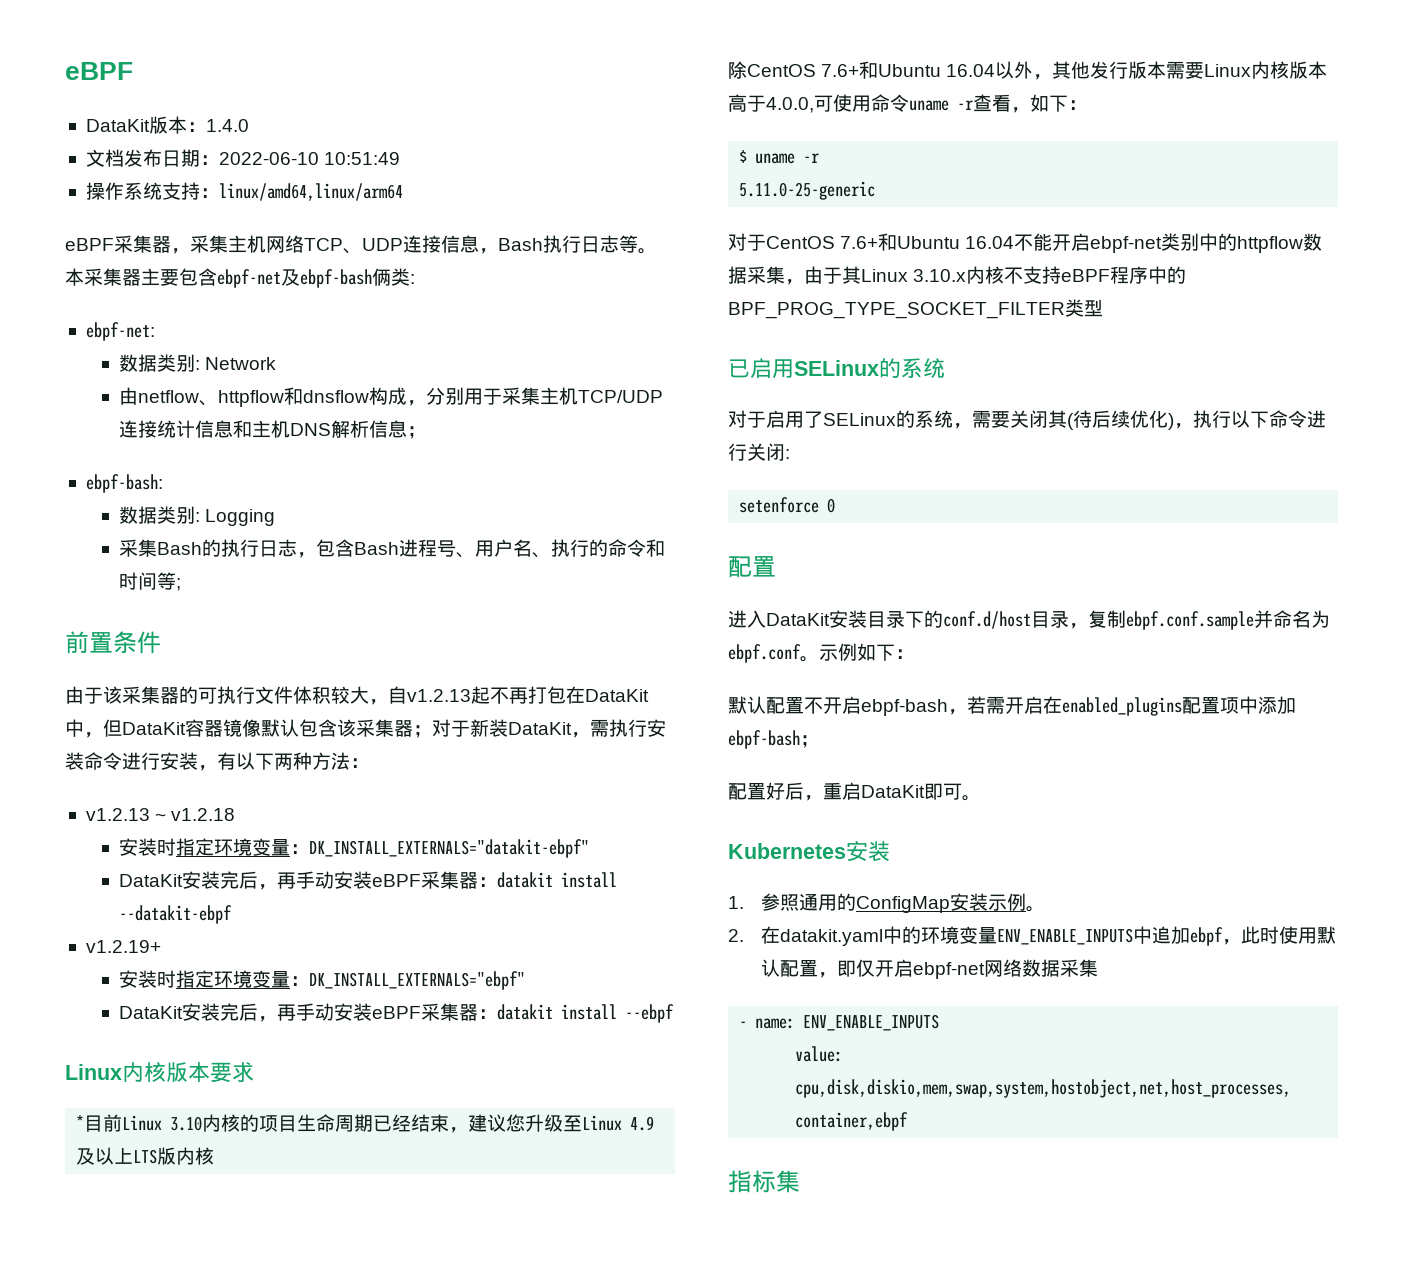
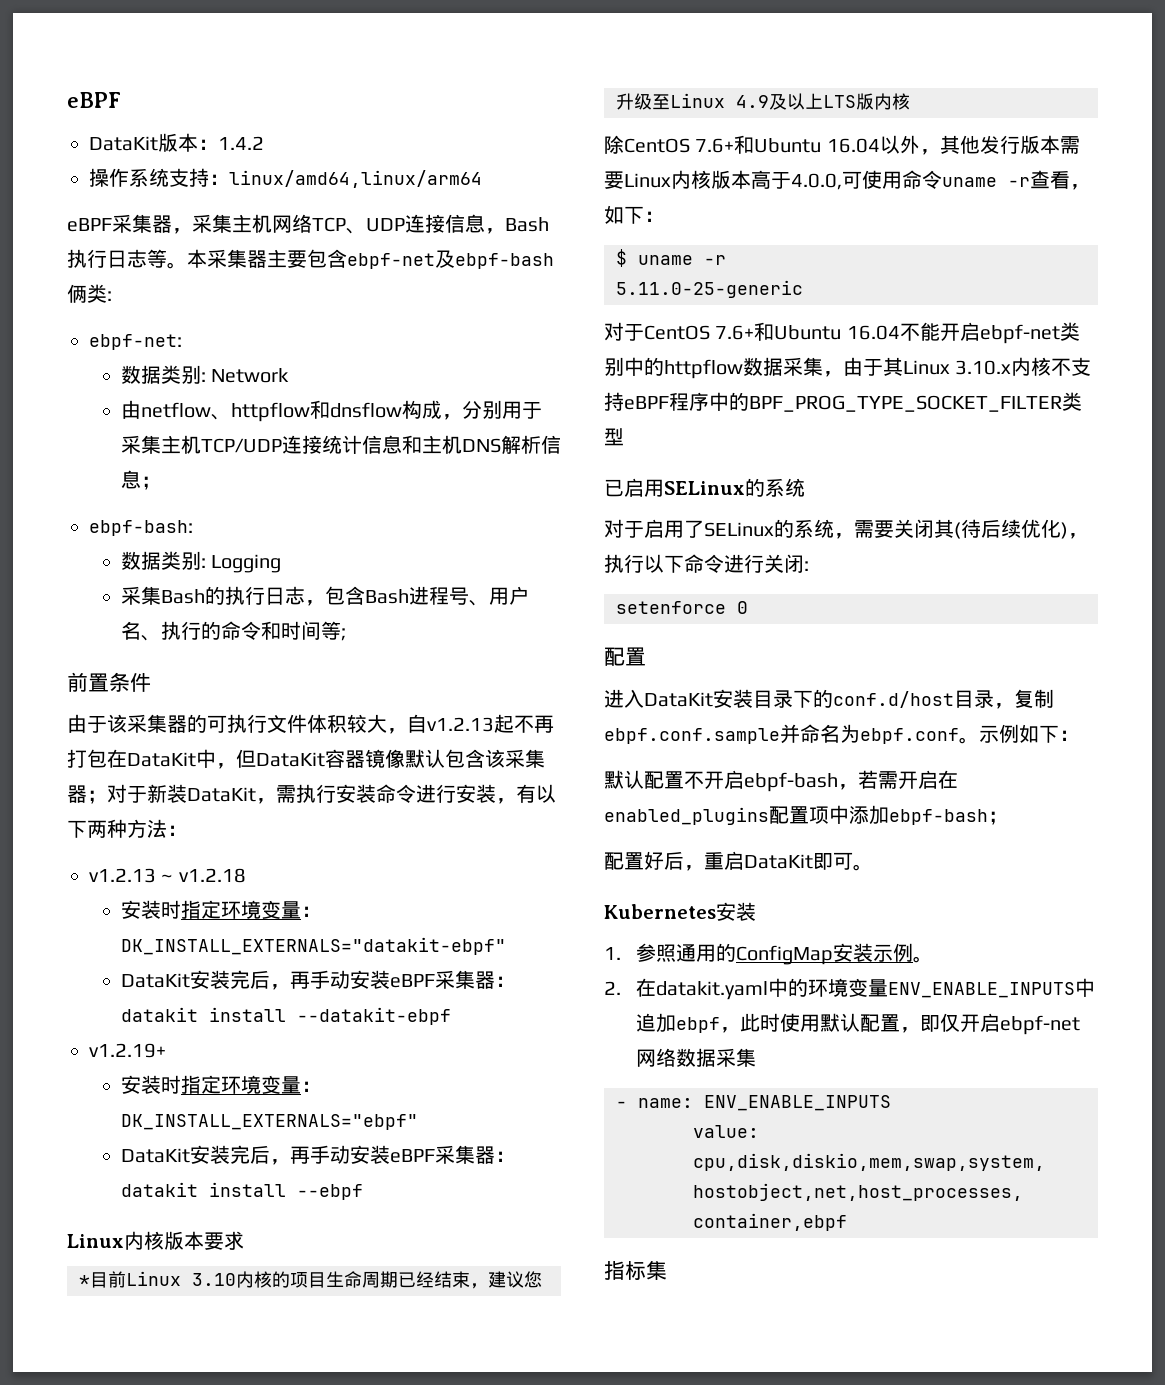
[205,119,249,132] [85,149,401,167] 1.4.0 // 文档发布日期：2022-06-10 10:51:49 -> [218,136,264,150] 1.4.2

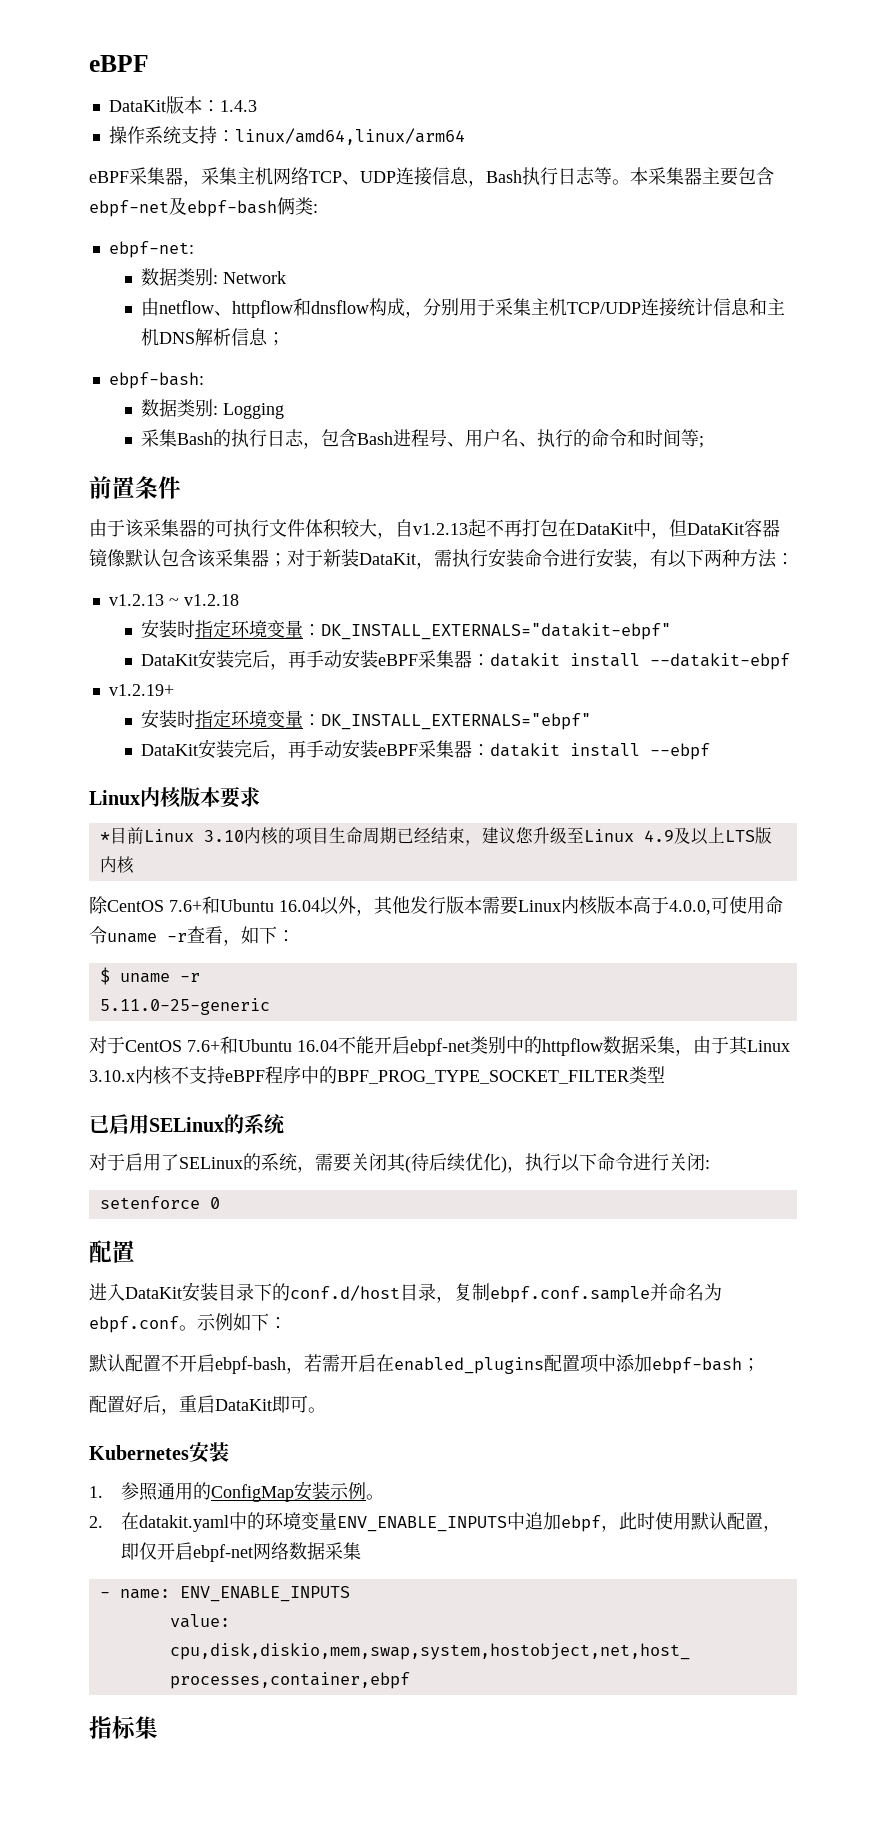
[218,136,264,150] 1.4.2 -> [219,100,257,112] 1.4.3

